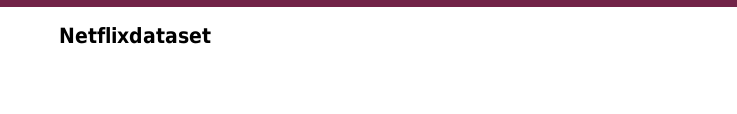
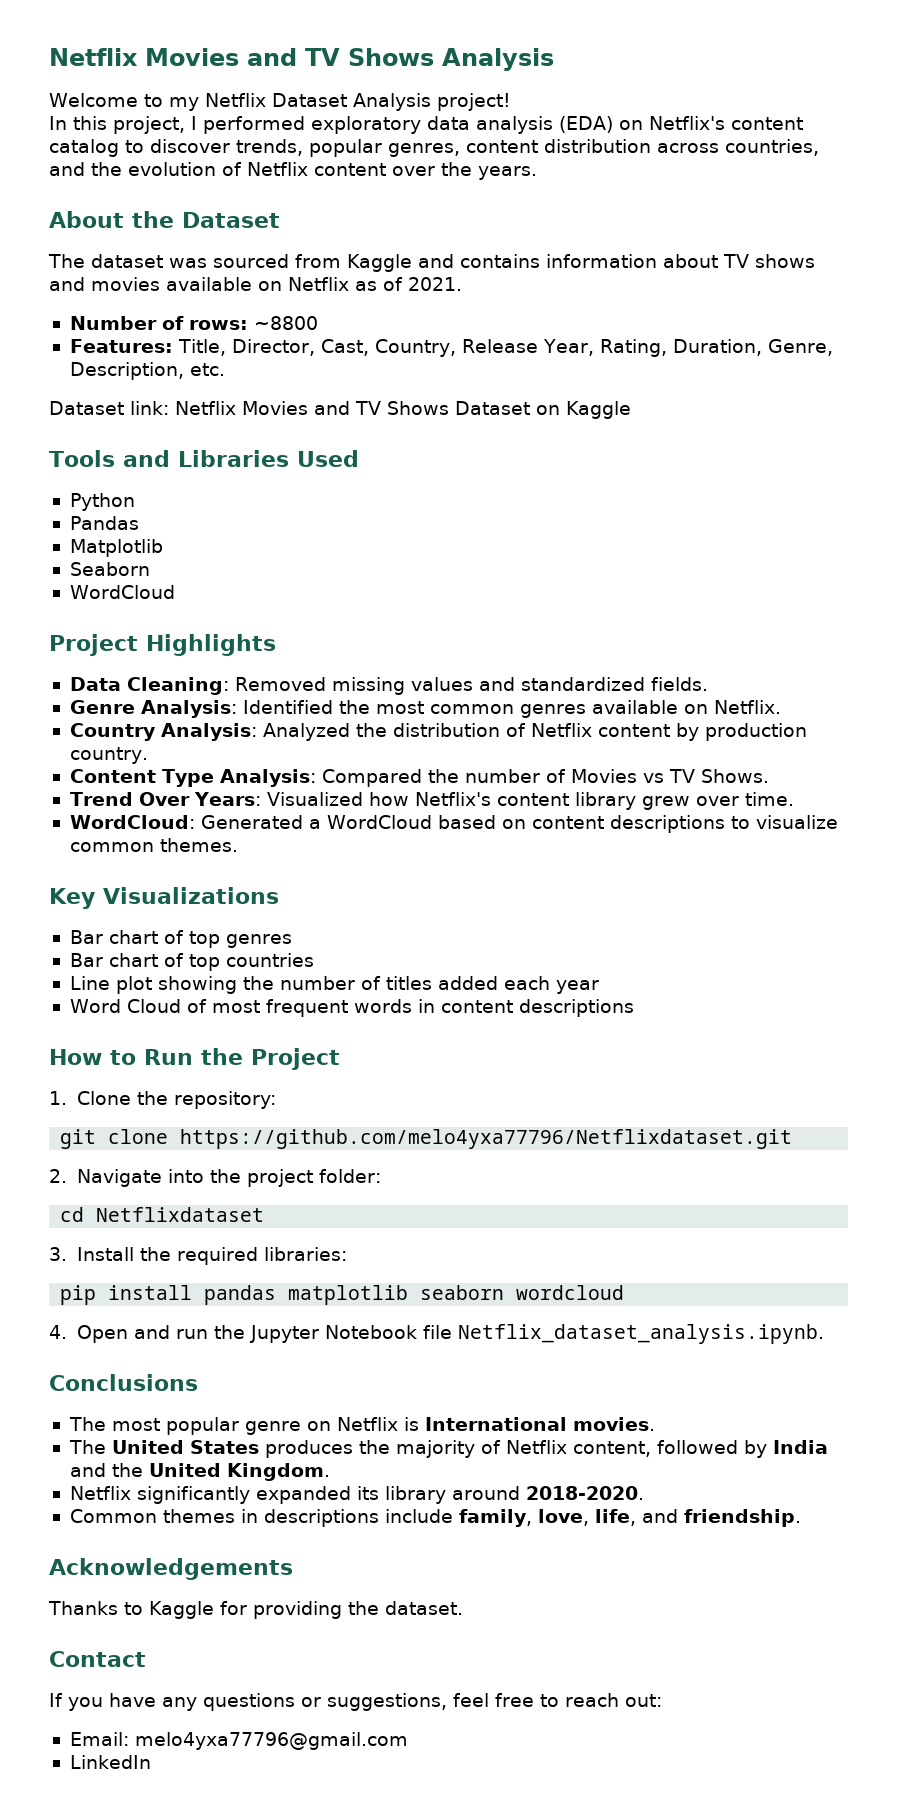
[59,27,211,44] Netflixdataset -> [49,48,554,71] [49,93,511,111] [49,116,803,134] [49,139,819,157] [49,162,537,180] [49,211,280,228] [48,254,815,272] [49,277,462,291] [69,316,318,330] [69,339,833,357] [69,362,225,380] [49,401,631,419] [49,450,359,467] [69,493,135,511] [69,516,139,530] [69,539,163,557] [69,562,150,576] [69,585,175,599] [49,634,276,656] [69,677,708,695] [69,700,781,718] [69,723,807,741] [69,747,148,764] [69,769,769,787] [69,792,794,810] [69,815,838,833] [69,838,238,852] [49,887,279,909] [69,930,292,948] [69,953,314,971] [69,976,599,994] [69,999,634,1017] [49,1048,340,1070] [49,1091,277,1109] [60,1129,793,1149] [49,1169,381,1187] [60,1207,265,1222] [49,1247,347,1265] [60,1285,625,1305] [49,1324,824,1344] [49,1374,198,1391] [68,1417,655,1435] [68,1440,828,1458] [69,1463,330,1481] [69,1486,644,1504] [69,1509,801,1527] [49,1558,293,1580] [48,1601,463,1619] [49,1651,146,1667] [49,1693,662,1711] [69,1732,408,1750] [69,1755,151,1769] Netflix Movies and TV Shows Analysis // Welcome to my Netflix Dataset Analysis project! // In this project, I performed exploratory data analysis (EDA) on Netflix's content catalog to discover trends, popular genres, content distribution across countries, and the evolution of Netflix content over the years. // About the Dataset // The dataset was sourced from Kaggle and contains information about TV shows and movies available on Netflix as of 2021. // Number of rows: ~8800 // Features: Title, Director, Cast, Country, Release Year, Rating, Duration, Genre, Description, etc. // Dataset link: Netflix Movies and TV Shows Dataset on Kaggle // Tools and Libraries Used // Python // Pandas // Matplotlib // Seaborn // WordCloud // Project Highlights // Data Cleaning: Removed missing values and standardized fields. // Genre Analysis: Identified the most common genres available on Netflix. // Country Analysis: Analyzed the distribution of Netflix content by production country. // Content Type Analysis: Compared the number of Movies vs TV Shows. // Trend Over Years: Visualized how Netflix's content library grew over time. // WordCloud: Generated a WordCloud based on content descriptions to visualize common themes. // Key Visualizations // Bar chart of top genres // Bar chart of top countries // Line plot showing the number of titles added each year // Word Cloud of most frequent words in content descriptions // How to Run the Project // 1. Clone the repository: // git clone https://github.com/melo4yxa77796/Netflixdataset.git // 2. Navigate into the project folder: // cd Netflixdataset // 3. Install the required libraries: // pip install pandas matplotlib seaborn wordcloud // 4. Open and run the Jupyter Notebook file Netflix_dataset_analysis.ipynb. // Conclusions // The most popular genre on Netflix is International movies. // The United States produces the majority of Netflix content, followed by India and the United Kingdom. // Netflix significantly expanded its library around 2018-2020. // Common themes in descriptions include family, love, life, and friendship. // Acknowledgements // Thanks to Kaggle for providing the dataset. // Contact // If you have any questions or suggestions, feel free to reach out: // Email: melo4yxa77796@gmail.com // LinkedIn

